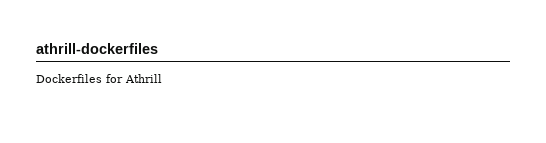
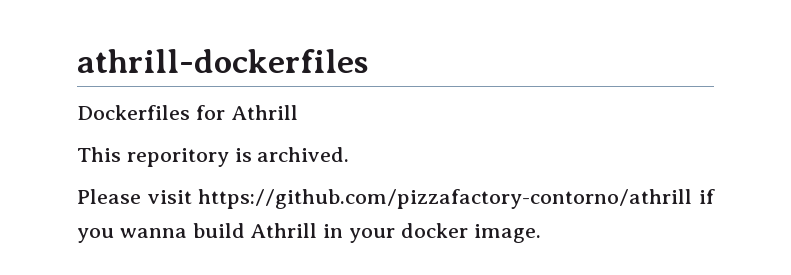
(162, 78) none -> [77,147,350,167] [77,189,715,209] [77,223,541,243] // This reporitory is archived. // Please visit https://github.com/pizzafactory-contorno/athrill if you wanna build Athrill in your docker image.

